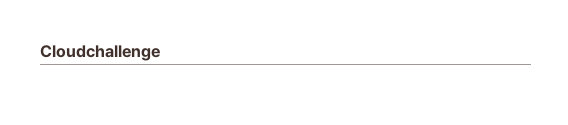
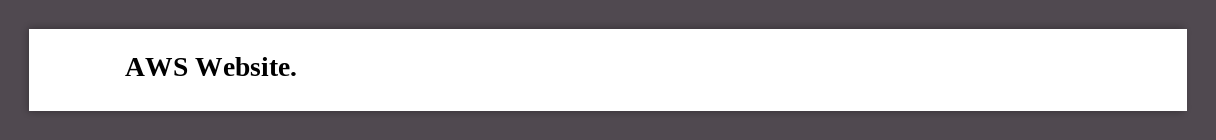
[40,45,160,61] Cloudchallenge -> [125,57,298,76] AWS Website.

